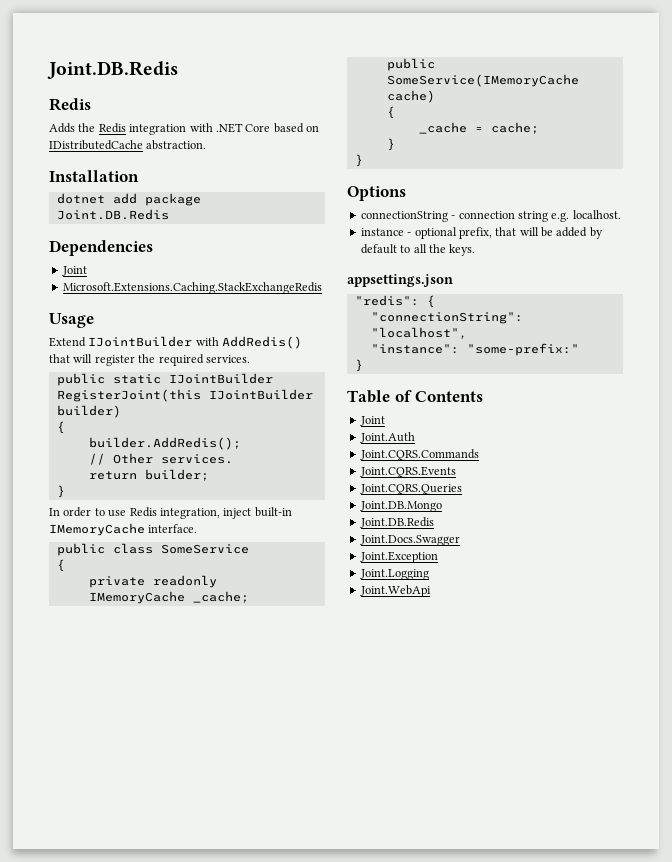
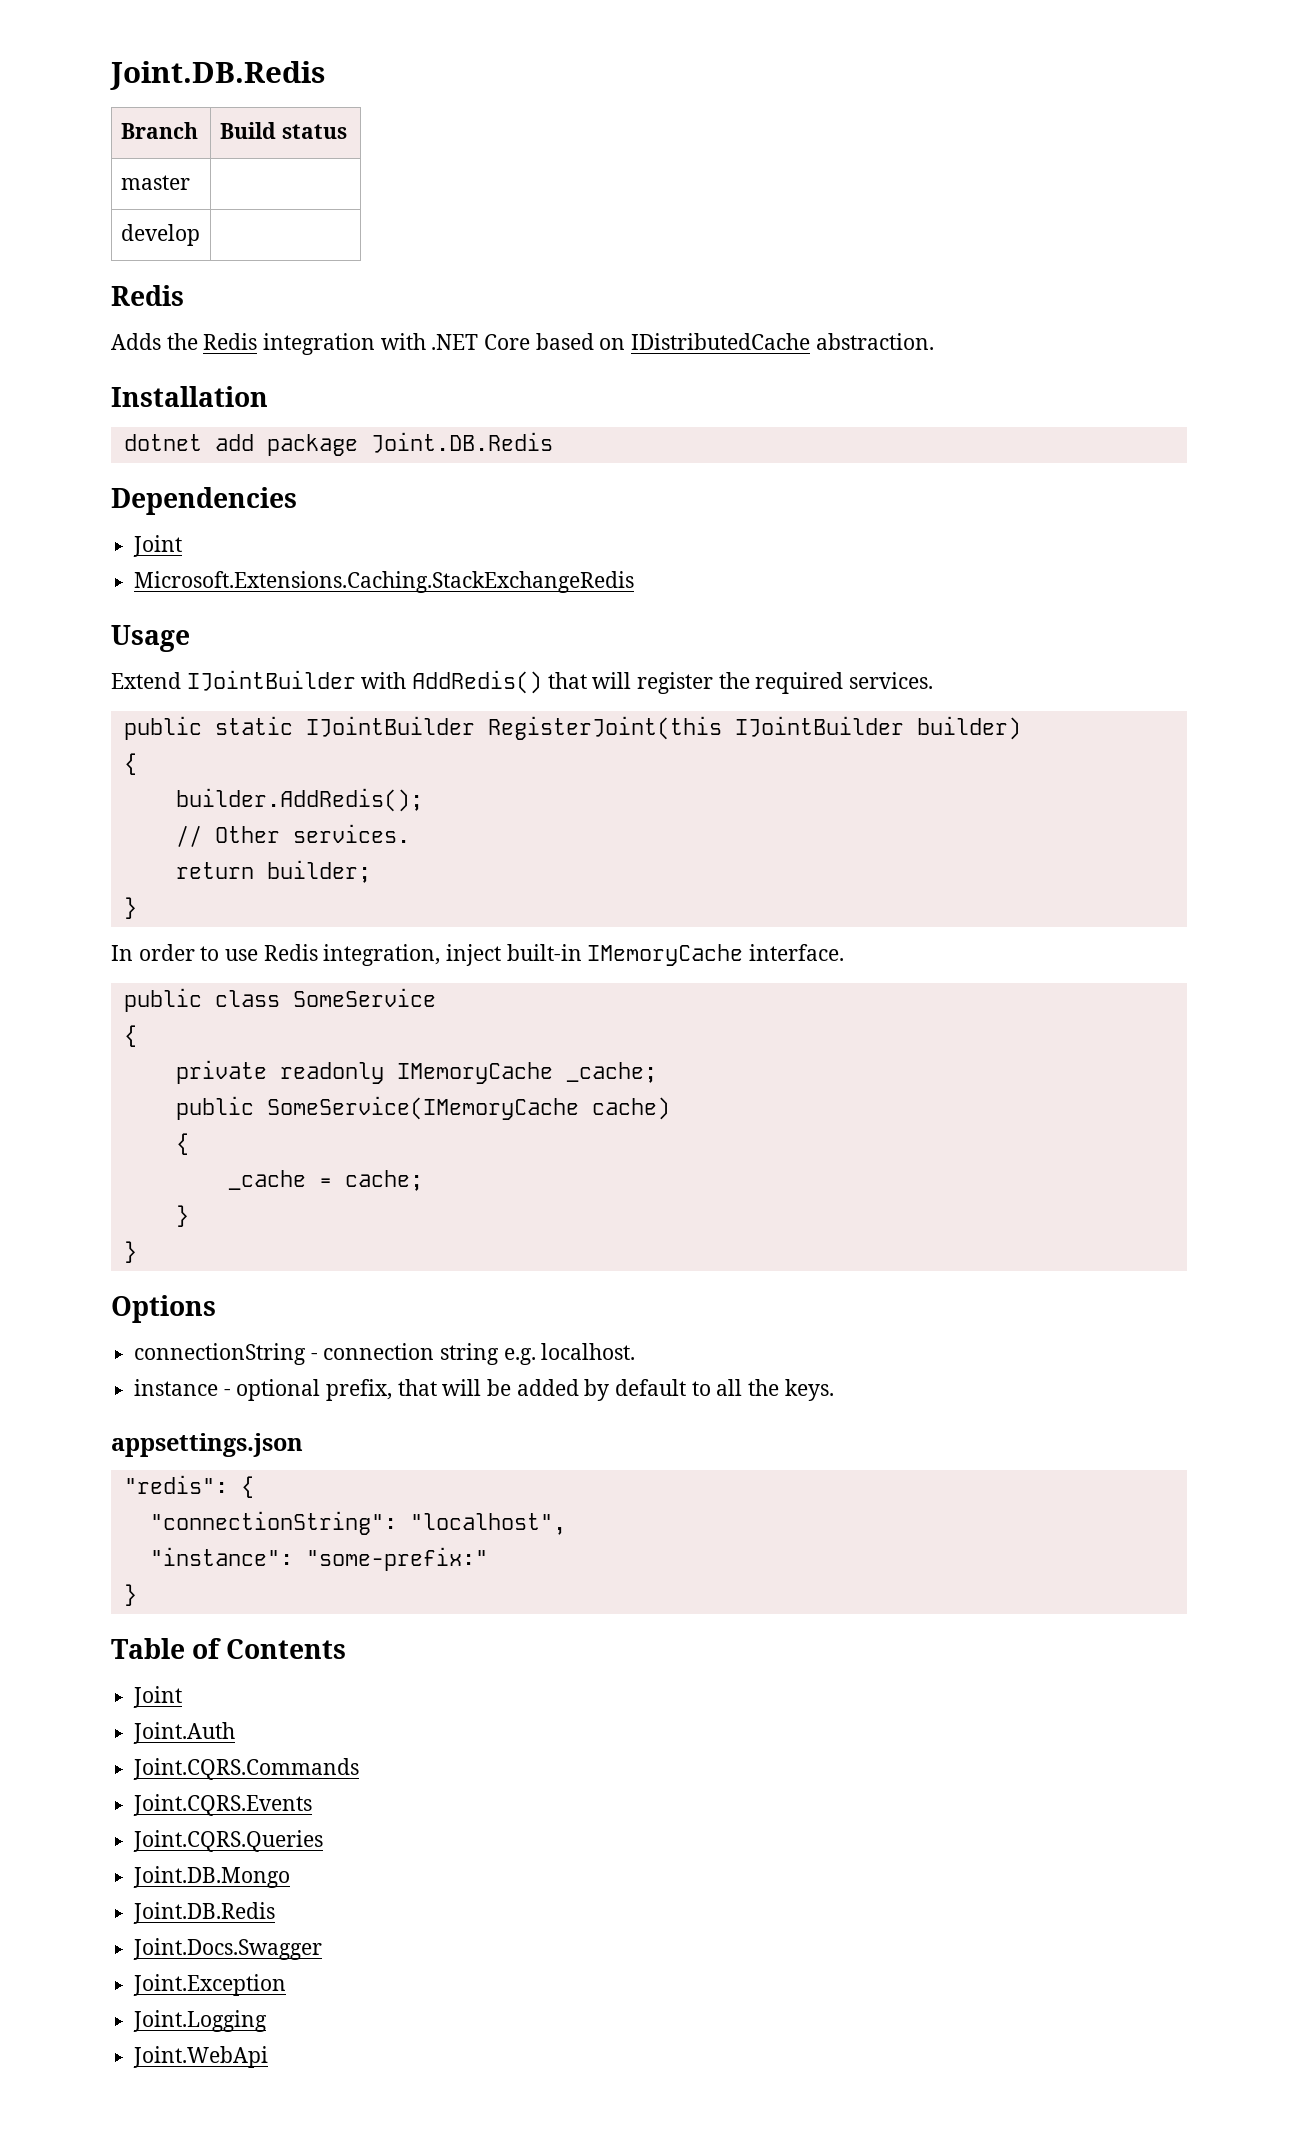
[47,61,178,79] Joint.DB.Redis -> [110,61,325,90] [120,122,198,139] [219,122,347,139] [120,175,190,190] [120,224,200,246] Joint.DB.Redis // Branch | Build status // master | // develop |

